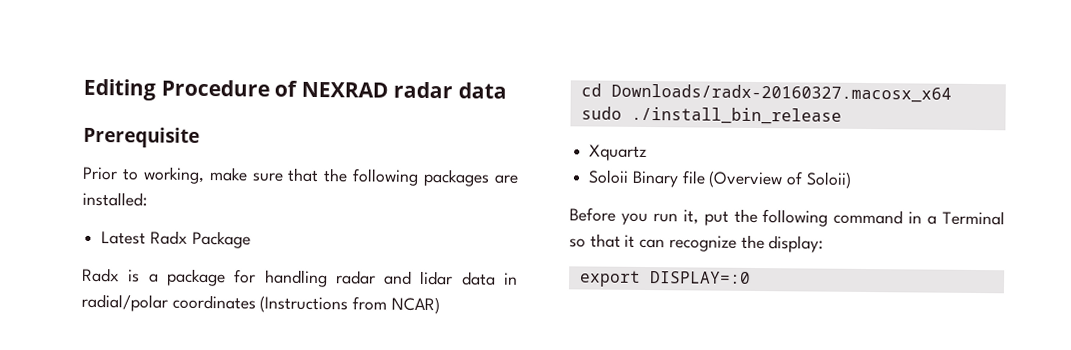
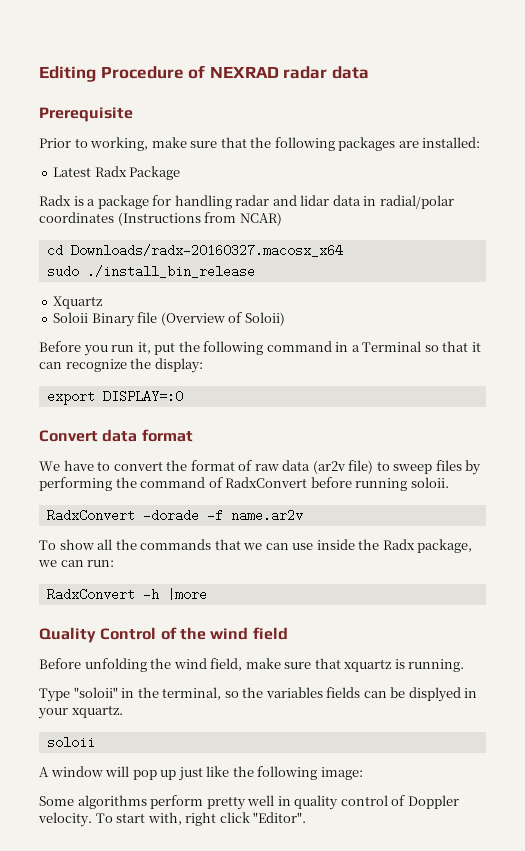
(751, 277) none -> [39,429,193,442] [39,460,482,475] [39,477,449,491] [46,509,303,522] [39,539,473,553] [38,560,115,567] [46,588,207,601] [39,627,288,643] [39,658,465,672] [39,687,478,702] [38,705,123,719] [46,737,95,747] [39,766,363,781] [39,795,459,810] [38,812,307,827] // Convert data format // We have to convert the format of raw data (ar2v file) to sweep files by performing the command of RadxConvert before running soloii. // RadxConvert -dorade -f name.ar2v // To show all the commands that we can use inside the Radx package, we can run: // RadxConvert -h |more // Quality Control of the wind field // Before unfolding the wind field, make sure that xquartz is running. // Type "soloii" in the terminal, so the variables fields can be displyed in your xquartz. // soloii // A window will pop up just like the following image: // Some algorithms perform pretty well in quality control of Doppler velocity. To start with, right click "Editor".

